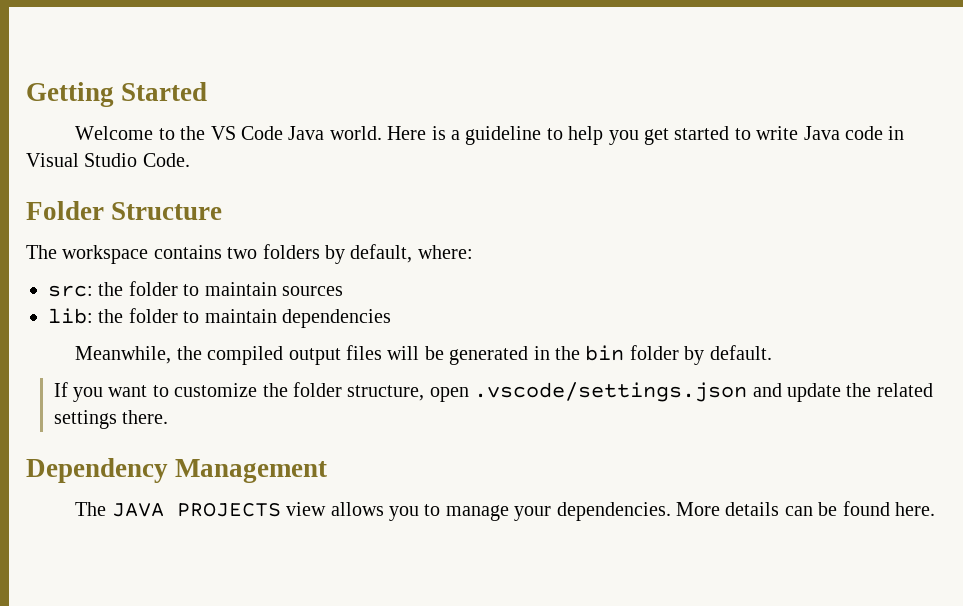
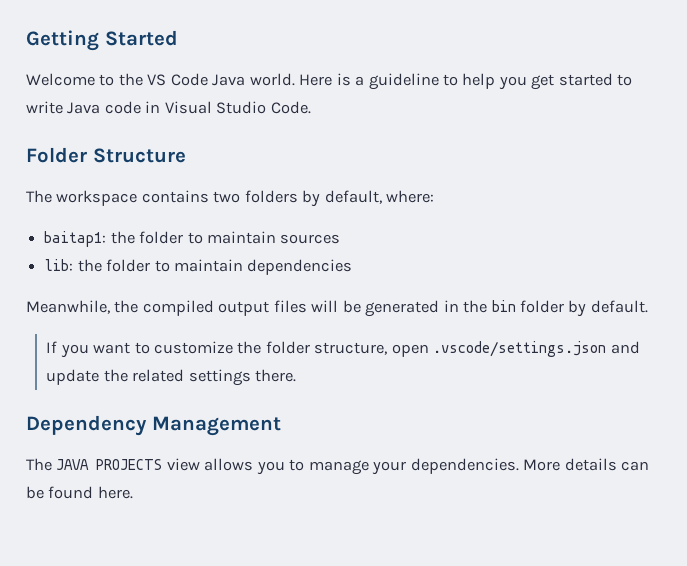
[48,285,93,297] src: -> [44,231,107,247] baitap1:

